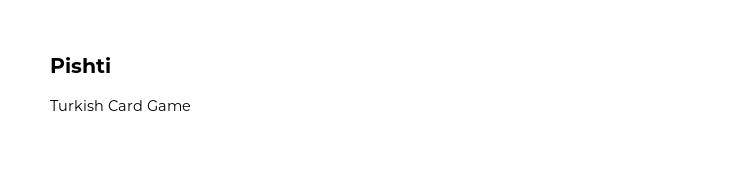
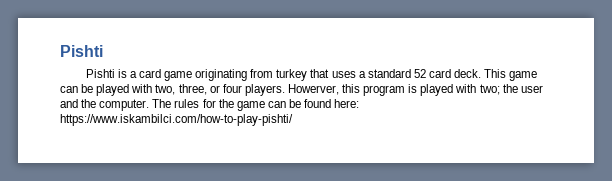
[50,100,191,111] Turkish Card Game -> [85,69,538,81] [60,84,543,96] [60,99,360,111] [60,114,293,126] Pishti is a card game originating from turkey that uses a standard 52 card deck. This game can be played with two, three, or four players. Howerver, this program is played with two; the user and the computer. The rules for the game can be found here: https://www.iskambilci.com/how-to-play-pishti/

